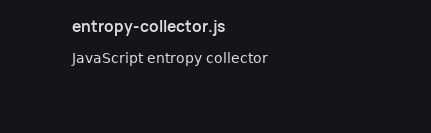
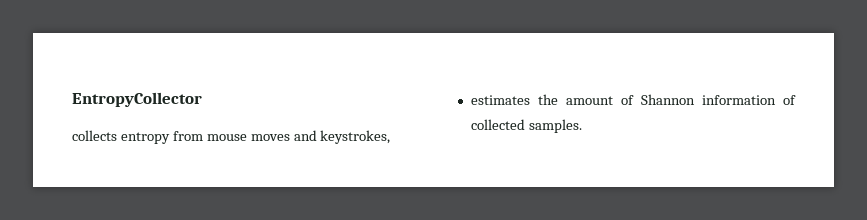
[72,20,225,36] [71,52,268,66] entropy-collector.js // JavaScript entropy collector -> [72,92,202,107] [72,130,391,144] [470,94,796,105] [470,119,582,133] EntropyCollector // collects entropy from mouse moves and keystrokes, // estimates the amount of Shannon information of collected samples.

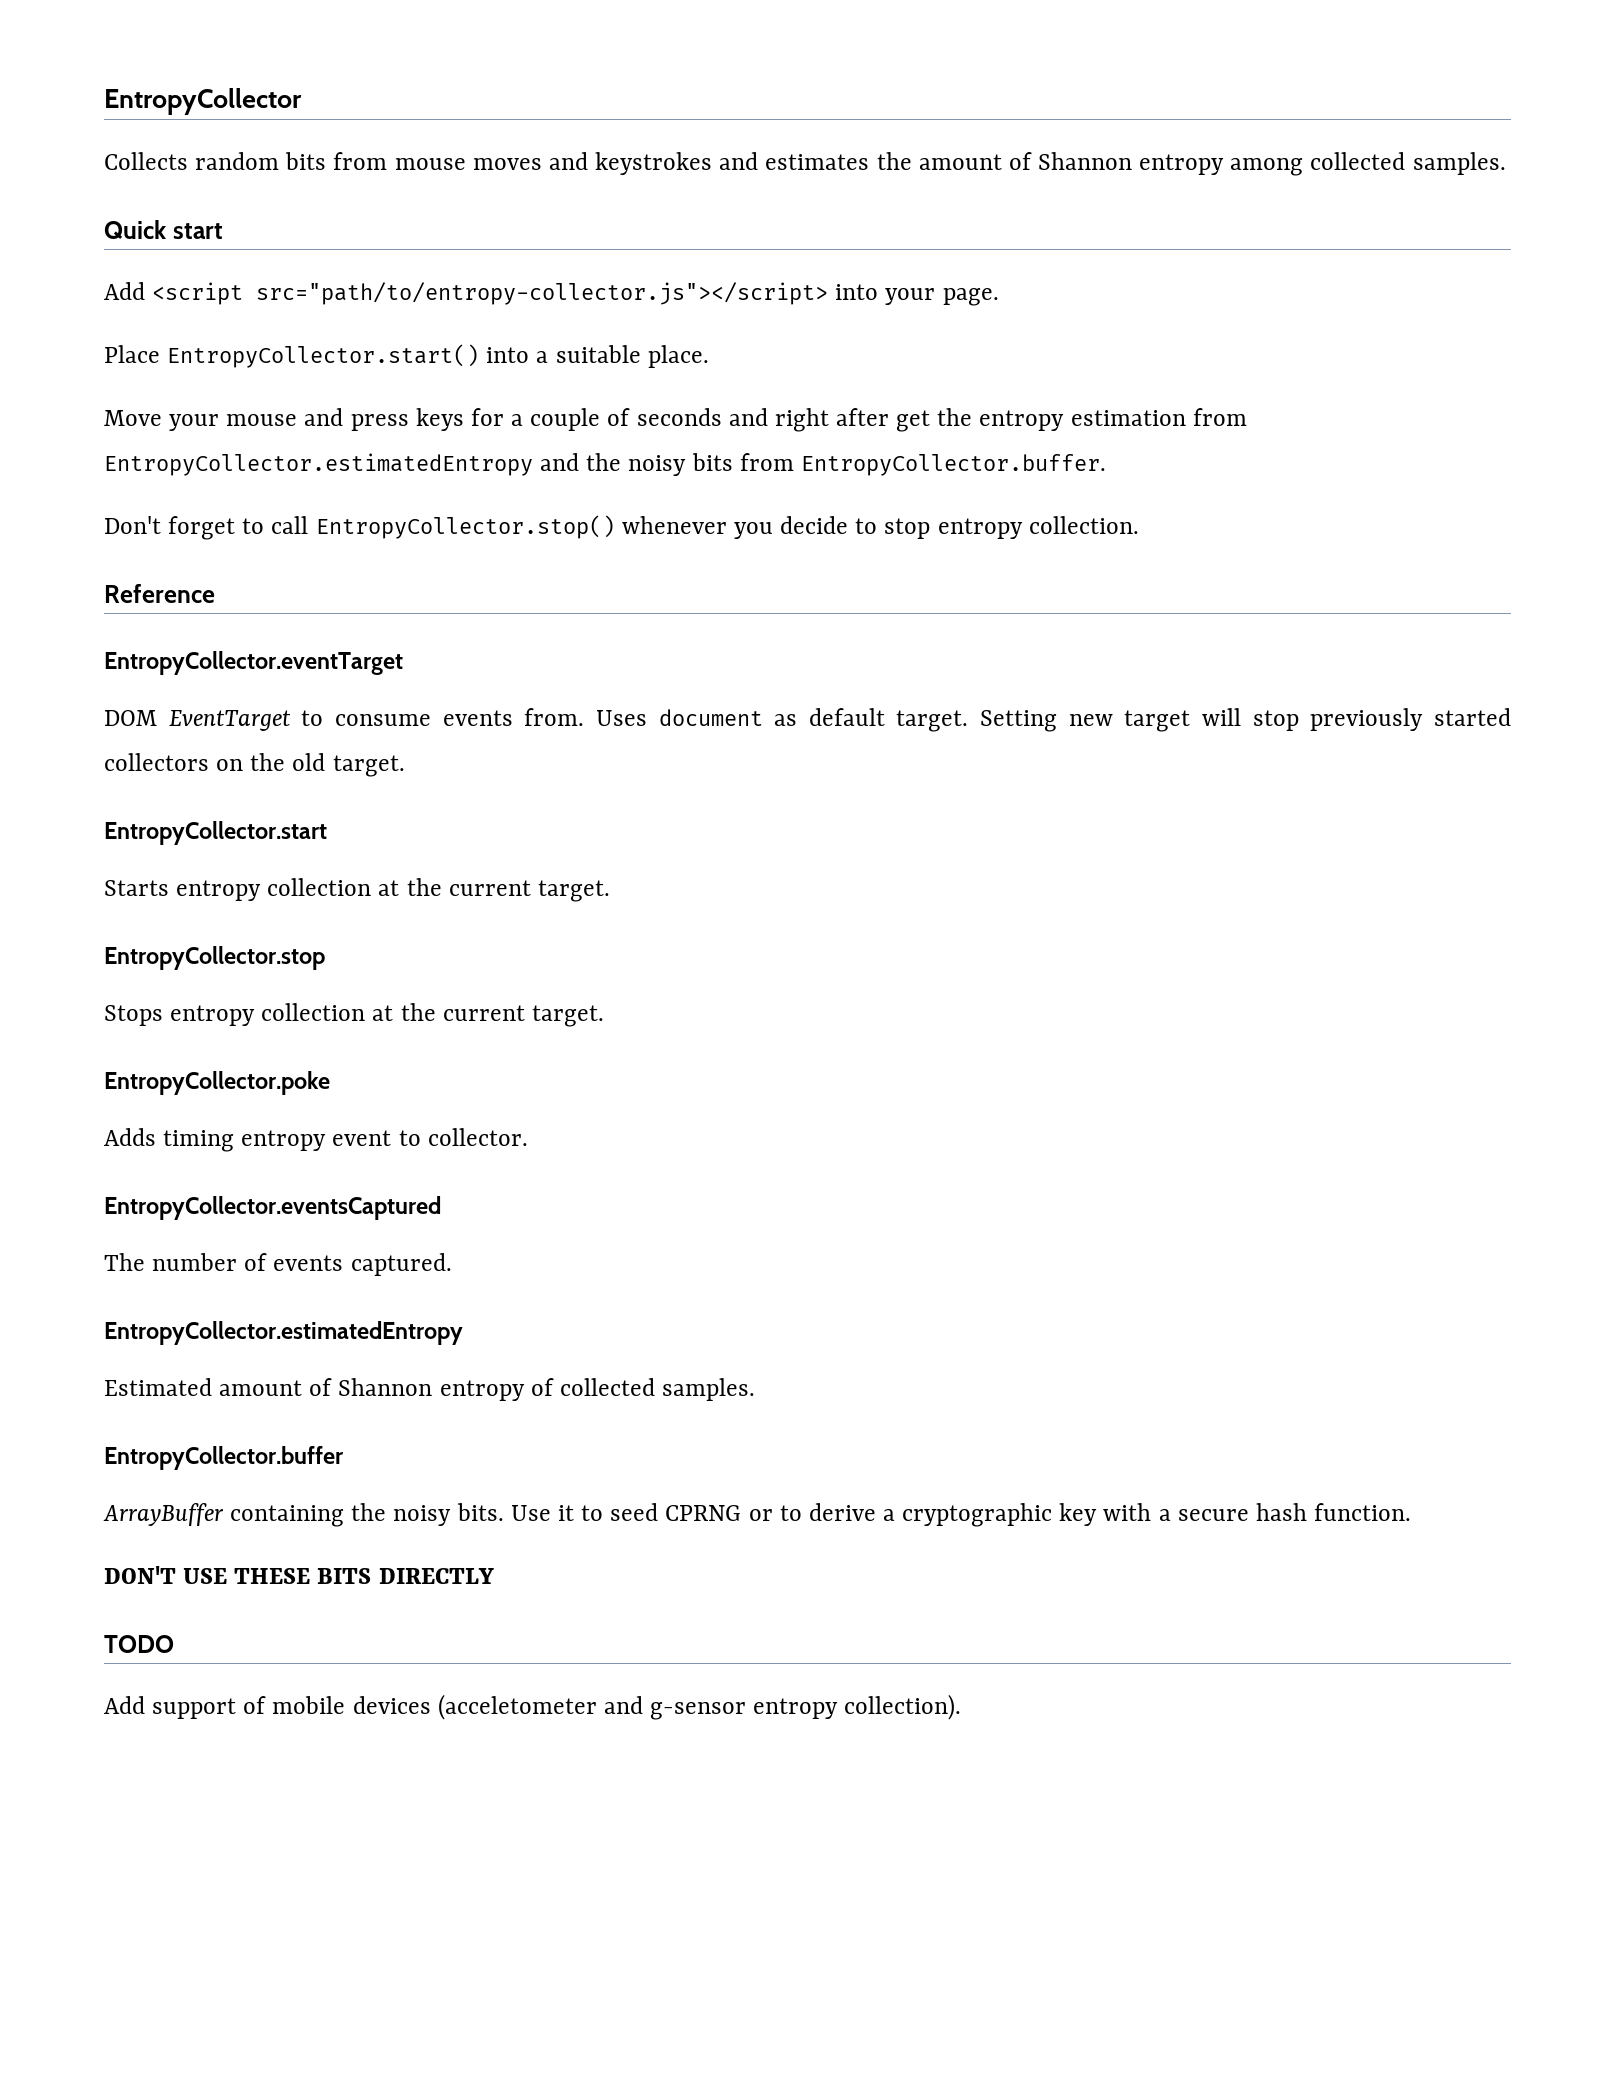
[72,130,170,144] collects entropy -> [104,152,327,170] Collects random bits
[320,130,391,144] keystrokes, // -> [595,152,759,175] keystrokes and
[701,95,796,105] [470,119,582,133] information of collected samples. -> [1139,152,1506,176] [104,220,223,239] [104,282,999,306] [104,344,709,368] [104,408,1247,432] [104,453,1106,476] [104,515,1139,540] [104,584,215,603] [104,651,403,675] [104,708,1512,732] [104,753,405,777] [104,821,327,845] [104,878,610,902] [104,946,325,970] [104,1003,604,1027] [104,1071,330,1095] [104,1128,528,1152] [104,1196,441,1220] [104,1253,452,1276] [104,1321,463,1345] [104,1378,756,1401] [104,1446,344,1470] [103,1503,1412,1527] [104,1566,494,1584] [104,1635,174,1653] [104,1694,962,1720] entropy among collected samples. // Quick start // Add <script src="path/to/entropy-collector.js"></script> into your page. // Place EntropyCollector.start() into a suitable place. // Move your mouse and press keys for a couple of seconds and right after get the entropy estimation from EntropyCollector.estimatedEntropy and the noisy bits from EntropyCollector.buffer. // Don't forget to call EntropyCollector.stop() whenever you decide to stop entropy collection. // Reference // EntropyCollector.eventTarget // DOM EventTarget to consume events from. Uses document as default target. Setting new target will stop previously started collectors on the old target. // EntropyCollector.start // Starts entropy collection at the current target. // EntropyCollector.stop // Stops entropy collection at the current target. // EntropyCollector.poke // Adds timing entropy event to collector. // EntropyCollector.eventsCaptured // The number of events captured. // EntropyCollector.estimatedEntropy // Estimated amount of Shannon entropy of collected samples. // EntropyCollector.buffer // ArrayBuffer containing the noisy bits. Use it to seed CPRNG or to derive a cryptographic key with a secure hash function. // DON'T USE THESE BITS DIRECTLY // TODO // Add support of mobile devices (acceletometer and g-sensor entropy collection).

